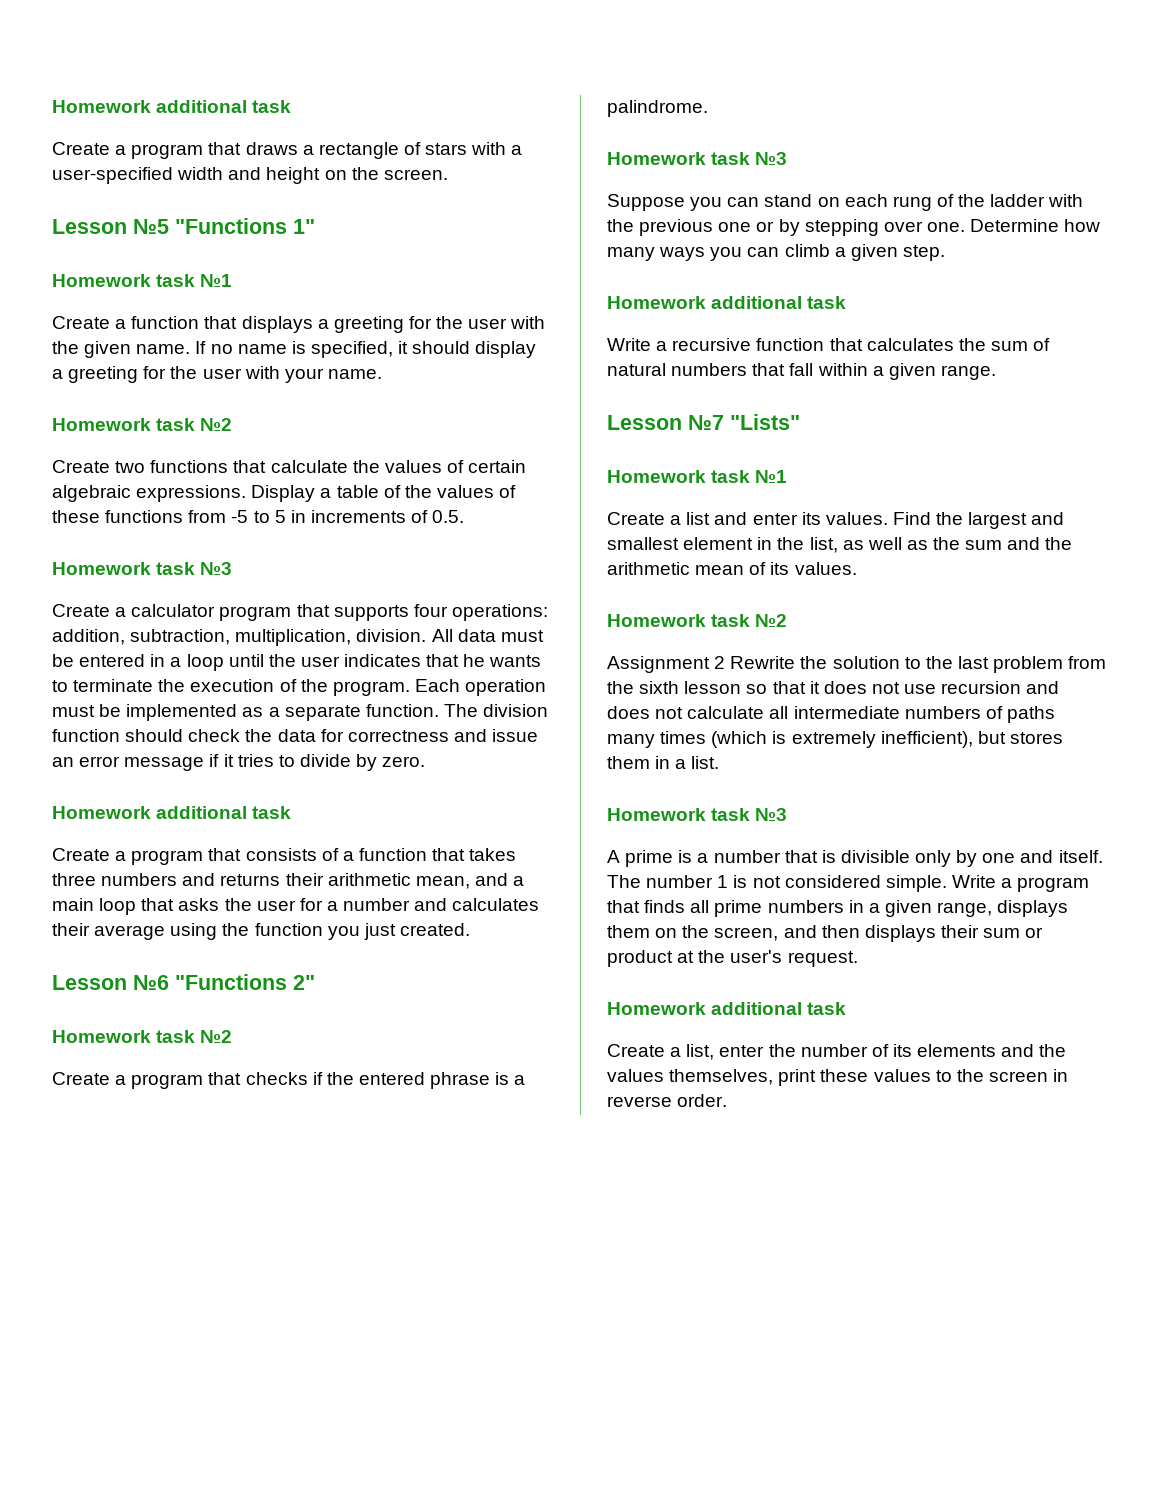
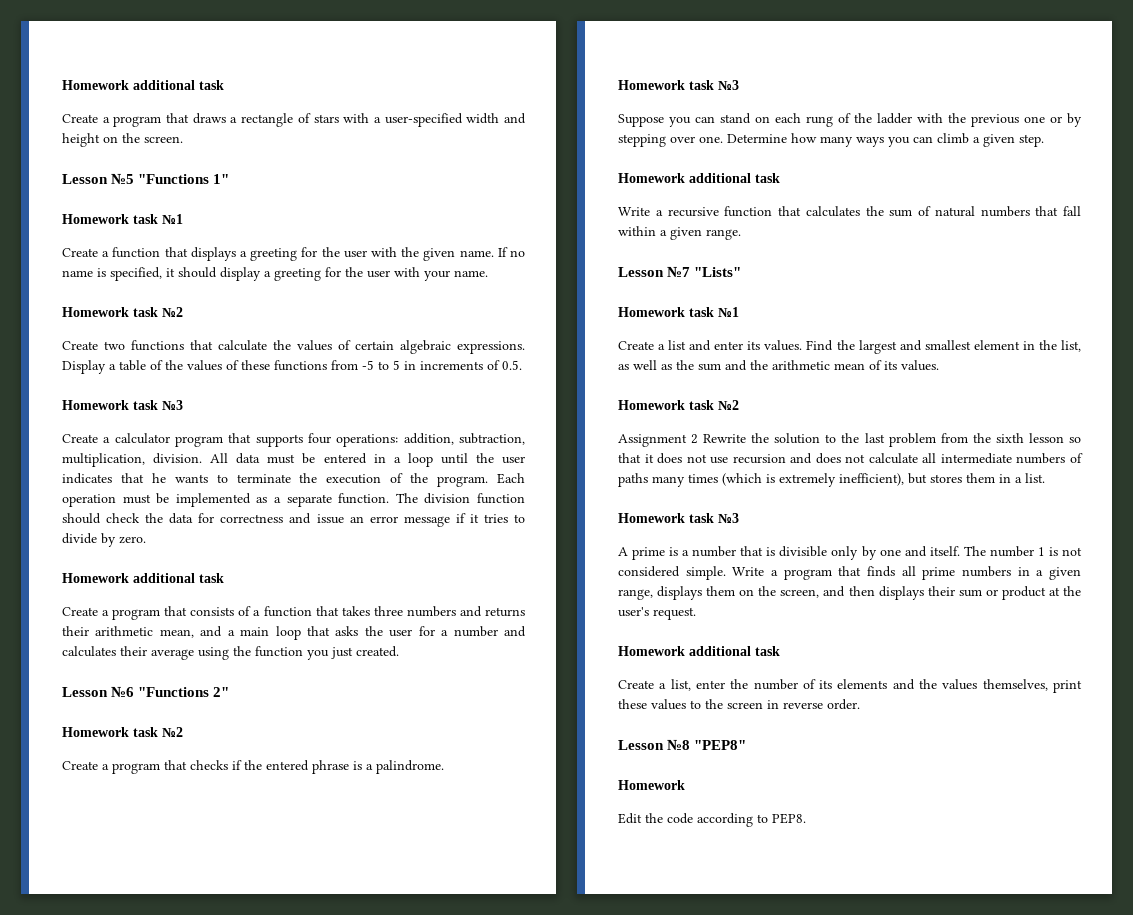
(728, 1100) none -> [618,739,747,750] [618,780,685,790] [618,813,806,827] // Lesson №8 "PEP8" // Homework // Edit the code according to PEP8.

